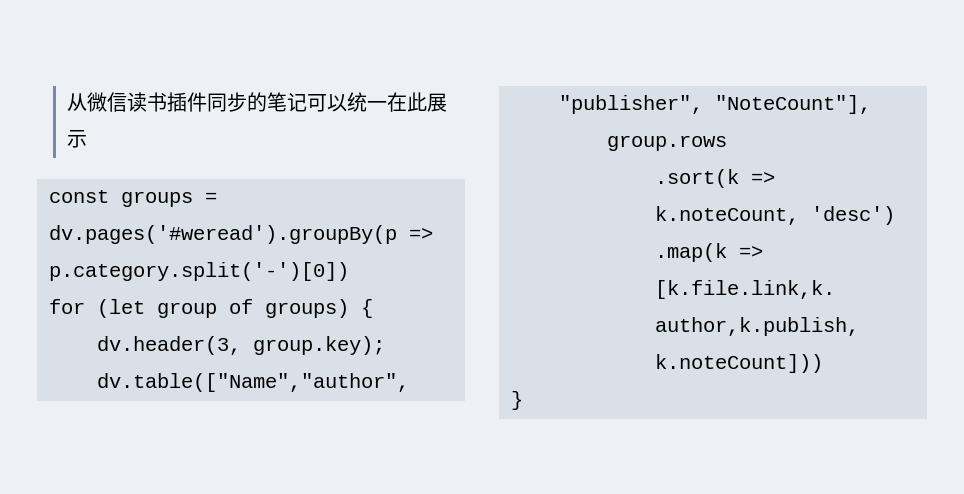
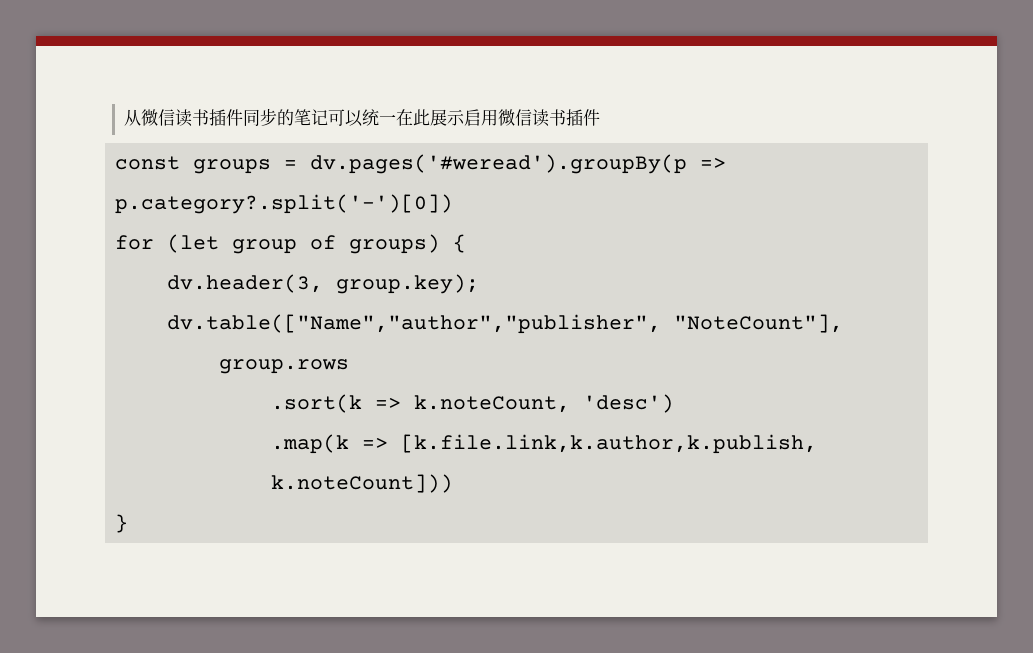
(87, 139) none -> [464,109,601,127] 启用微信读书插件
[49,262,349,281] p.category.split('-')[0]) -> [115,194,454,214] p.category?.split('-')[0])

